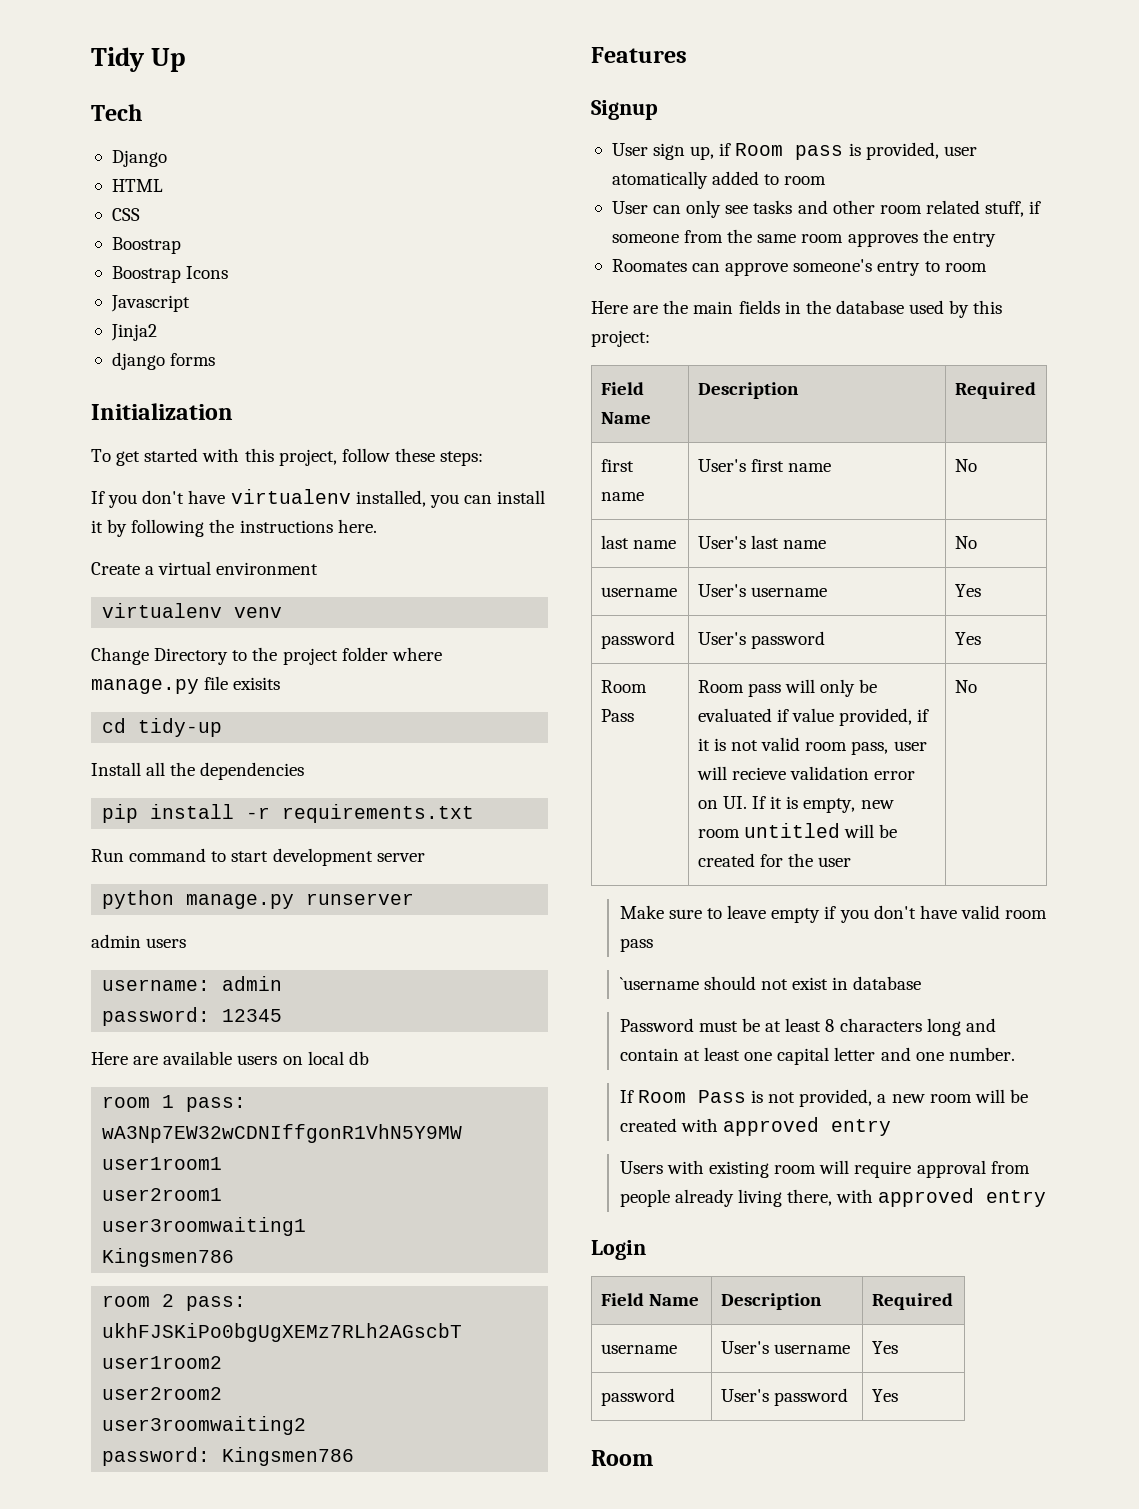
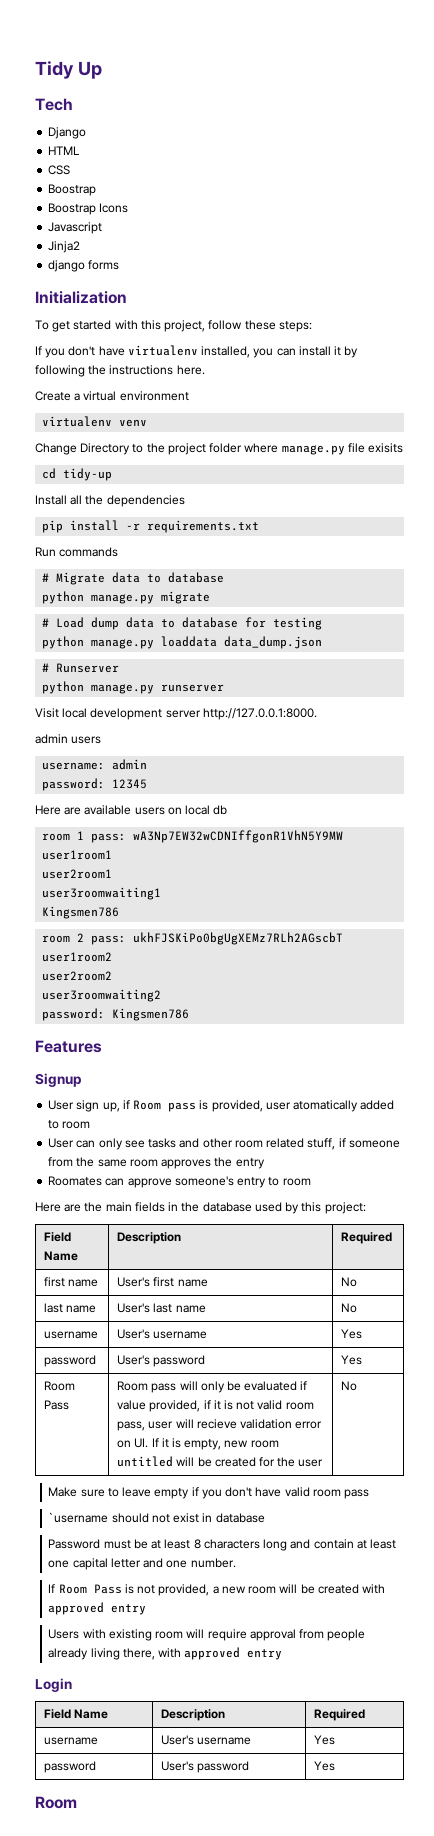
[129,848,425,866] [102,890,415,909] command to start development server // python manage.py runserver -> [59,547,119,557] [42,572,225,585] [42,591,211,604] [42,617,323,630] [42,636,323,649] [42,663,120,673] [42,681,225,694] [35,708,317,720] commands // # Migrate data to database // python manage.py migrate // # Load dump data to database for testing // python manage.py loaddata data_dump.json // # Runserver // python manage.py runserver // Visit local development server http://127.0.0.1:8000.

